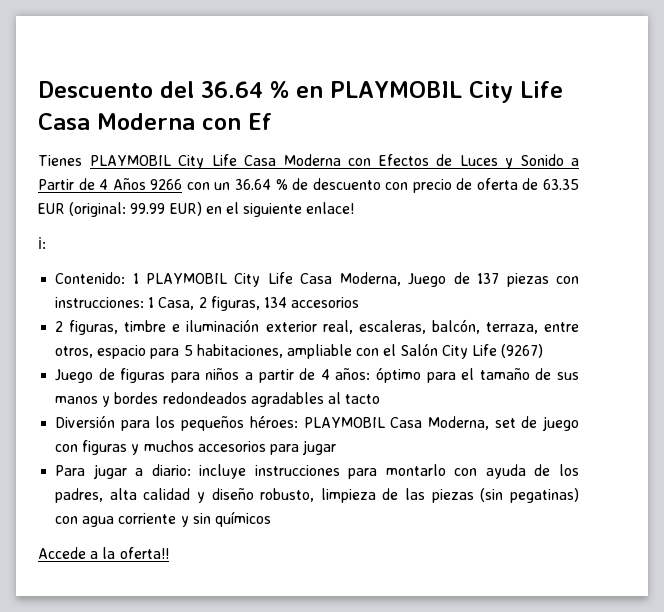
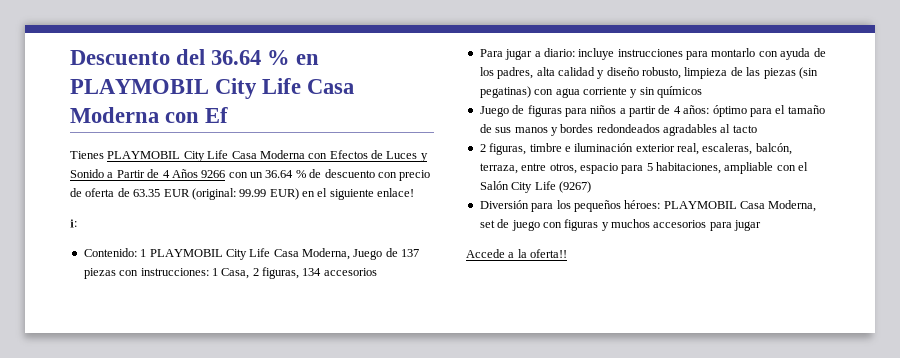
[55,319,580,335] [55,343,544,359] [55,367,580,383] [55,392,381,407] [55,415,579,431] [55,440,337,455] // 2 figuras, timbre e iluminación exterior real, escaleras, balcón, terraza, entre otros, espacio para 5 habitaciones, ampliable con el Salón City Life (9267) // Juego de figuras para niños a partir de 4 años: óptimo para el tamaño de sus manos y bordes redondeados agradables al tacto // Diversión para los pequeños héroes: PLAYMOBIL Casa Moderna, set de juego con figuras y muchos accesorios para jugar -> (377, 272) none
(271, 519) none -> [479,105,825,117] [479,124,757,136] [479,143,792,155] [479,162,809,174] [479,181,591,193] [479,200,817,212] [479,219,762,231] // Juego de figuras para niños a partir de 4 años: óptimo para el tamaño de sus manos y bordes redondeados agradables al tacto // 2 figuras, timbre e iluminación exterior real, escaleras, balcón, terraza, entre otros, espacio para 5 habitaciones, ampliable con el Salón City Life (9267) // Diversión para los pequeños héroes: PLAYMOBIL Casa Moderna, set de juego con figuras y muchos accesorios para jugar

